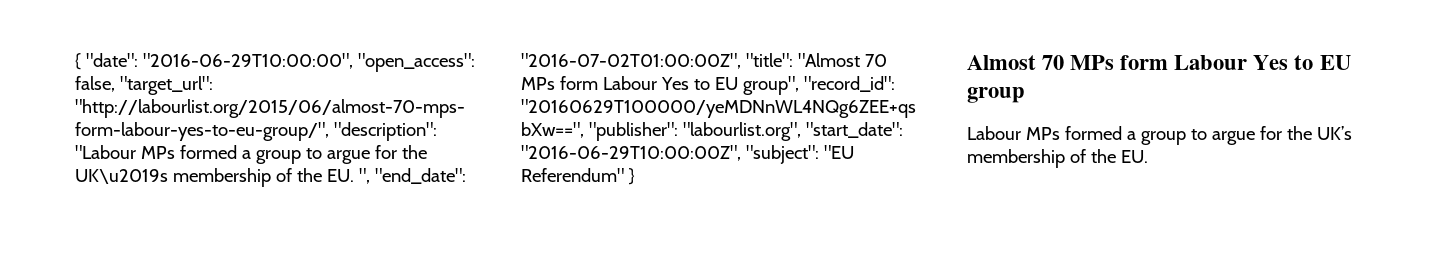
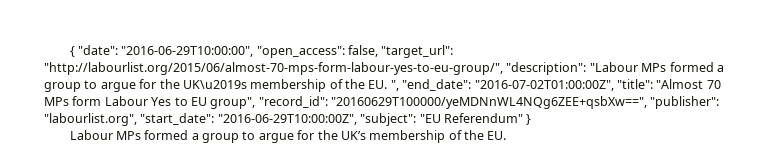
[967,55,1351,70] [967,87,1025,103] // Almost 70 MPs form Labour Yes to EU group -> (532, 119) none

